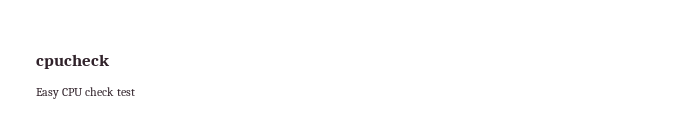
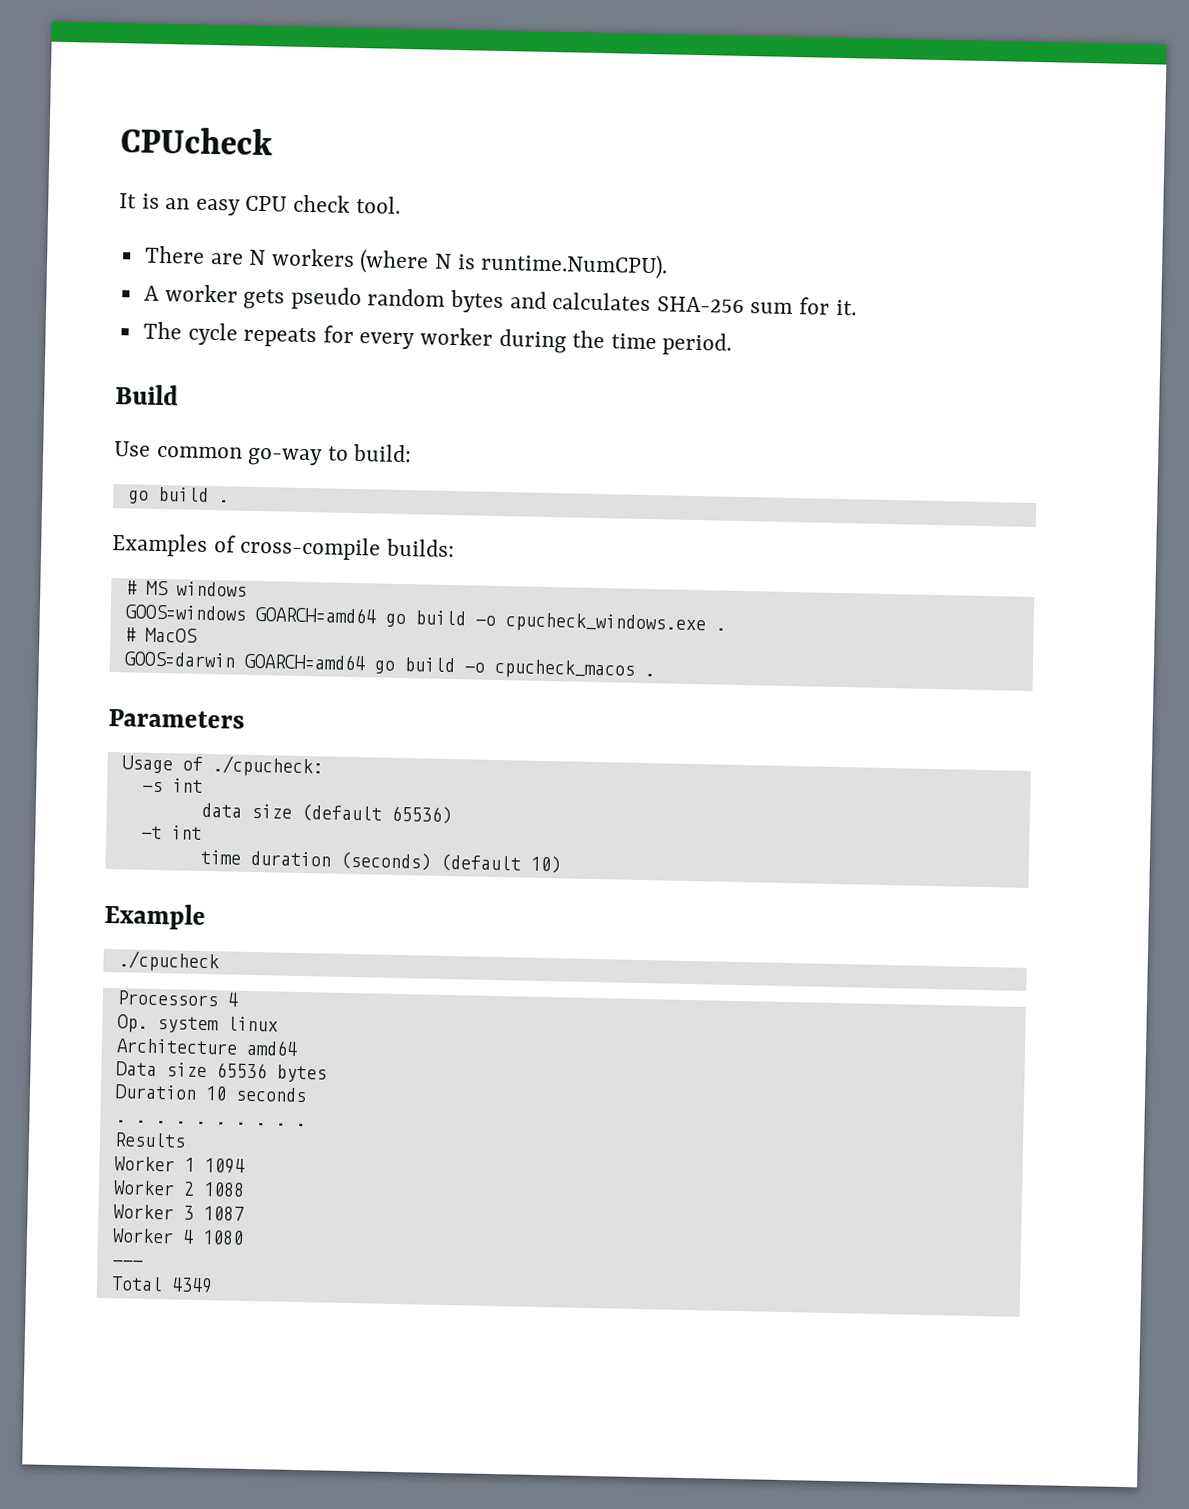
[36,54,110,69] [36,87,135,99] cpucheck // Easy CPU check test -> [120,126,273,156] [119,193,401,216] [144,245,669,280] [143,284,857,316] [142,321,733,356] [115,384,179,406] [114,441,413,467] [127,486,229,504] [112,533,455,561] [125,580,247,597] [124,604,726,635] [124,627,198,643] [123,651,655,680] [108,708,245,729] [121,755,323,778] [141,778,203,793] [200,802,452,825] [140,825,202,840] [199,849,561,874] [104,902,206,931] [117,950,220,973] [116,990,239,1007] [116,1014,278,1034] [115,1038,298,1056] [115,1061,327,1083] [114,1084,307,1103] [114,1119,306,1127] [113,1132,186,1148] [113,1156,245,1174] [112,1180,245,1197] [112,1204,244,1221] [111,1228,244,1245] [111,1260,143,1267] [110,1276,213,1294] CPUcheck // It is an easy CPU check tool. // There are N workers (where N is runtime.NumCPU). // A worker gets pseudo random bytes and calculates SHA-256 sum for it. // The cycle repeats for every worker during the time period. // Build // Use common go-way to build: // go build . // Examples of cross-compile builds: // # MS windows // GOOS=windows GOARCH=amd64 go build -o cpucheck_windows.exe . // # MacOS // GOOS=darwin GOARCH=amd64 go build -o cpucheck_macos . // Parameters // Usage of ./cpucheck: // -s int // data size (default 65536) // -t int // time duration (seconds) (default 10) // Example // ./cpucheck // Processors 4 // Op. system linux // Architecture amd64 // Data size 65536 bytes // Duration 10 seconds // . . . . . . . . . . // Results // Worker 1 1094 // Worker 2 1088 // Worker 3 1087 // Worker 4 1080 // --- // Total 4349

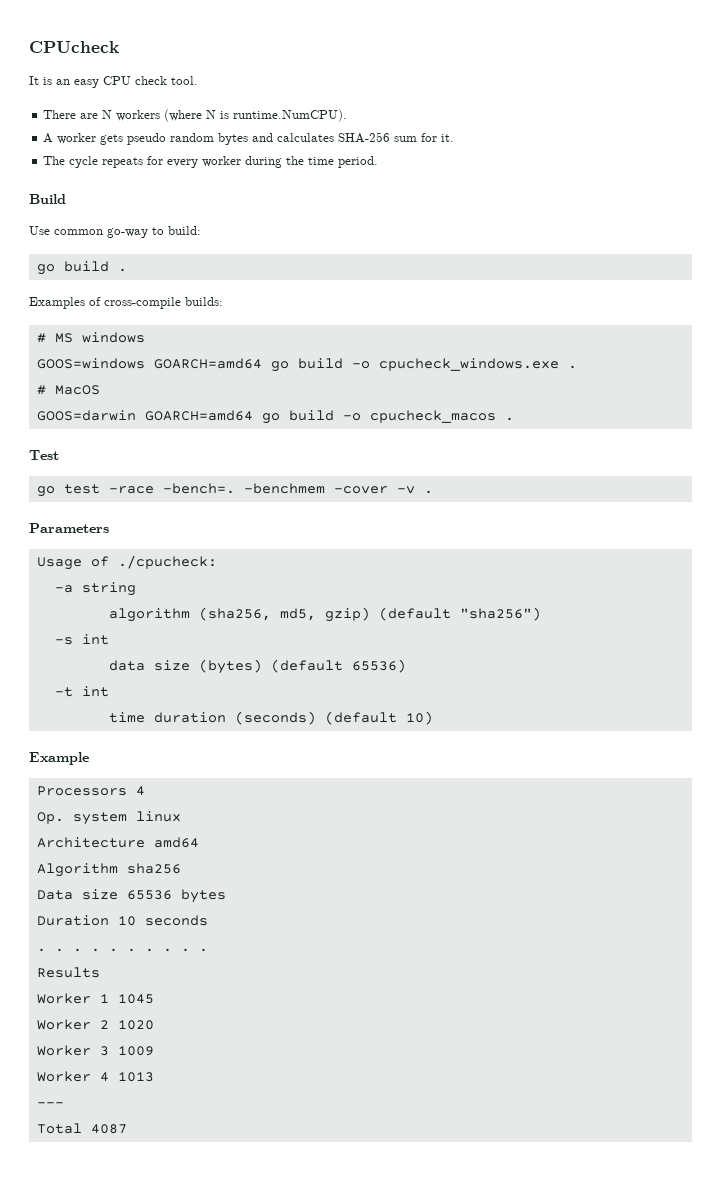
[108,708,245,729] [121,755,323,778] Parameters // Usage of ./cpucheck: -> [29,450,59,460] [36,483,433,497] [29,523,109,533] [36,555,217,570] [54,582,136,596] [108,607,541,622] Test // go test -race -bench=. -benchmem -cover -v . // Parameters // Usage of ./cpucheck: // -a string // algorithm (sha256, md5, gzip) (default "sha256")
(292, 811) none -> [198,659,262,674] (bytes)
[117,950,220,973] // ./cpucheck -> (89, 758) none
(298, 1047) none -> [36,863,181,877] // Algorithm sha256
[203,1158,245,1174] 1094 -> [117,994,154,1004] 1045
[202,1182,245,1197] 1088 -> [117,1020,154,1030] 1020
[202,1206,244,1221] 1087 -> [117,1046,154,1056] 1009
[201,1230,244,1245] 1080 -> [117,1072,154,1082] 1013
[170,1277,213,1294] 4349 -> [90,1124,127,1134] 4087

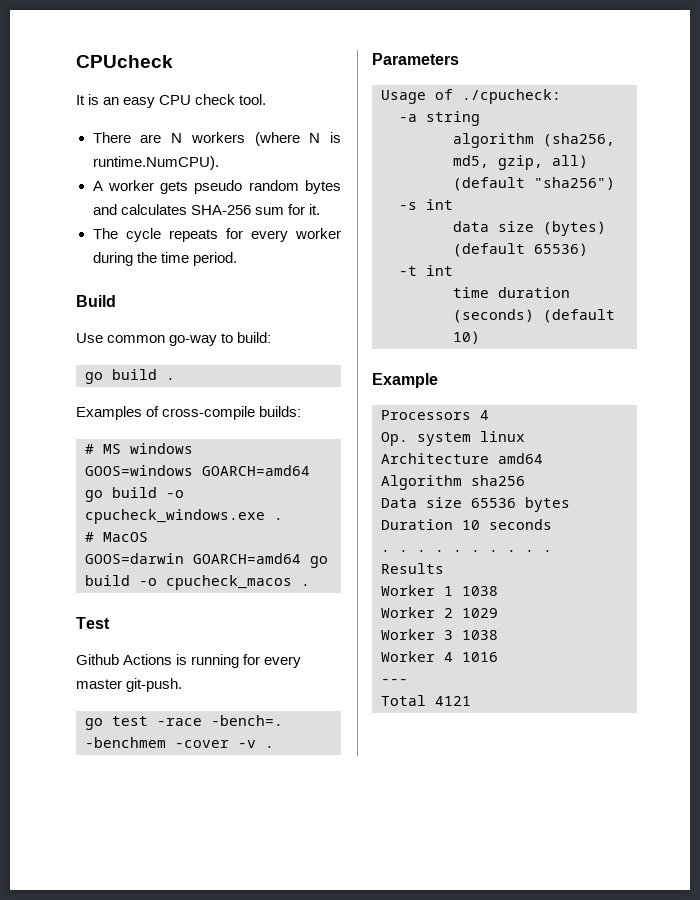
(59, 455) none -> [76,654,302,668] [76,678,183,692] // Github Actions is running for every master git-push.
[324,607,370,622] gzip) -> [498,155,588,170] gzip, all)
[117,994,154,1004] 1045 -> [462,586,498,596] 1038
[117,1020,154,1030] 1020 -> [462,608,498,618] 1029
[117,1046,154,1056] 1009 -> [462,630,498,640] 1038
[117,1072,154,1082] 1013 -> [462,652,498,662] 1016
[90,1124,127,1134] 4087 -> [435,696,471,706] 4121

